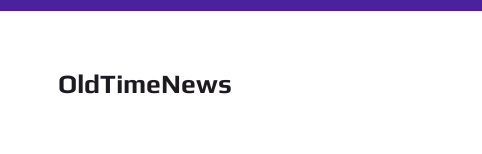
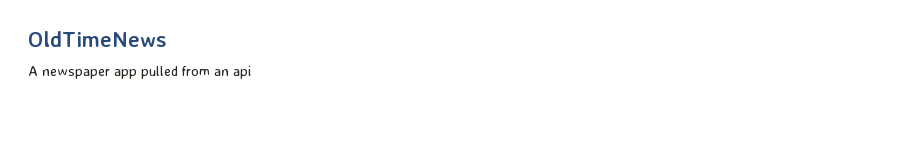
(232, 84) none -> [28,66,251,79] // A newspaper app pulled from an api

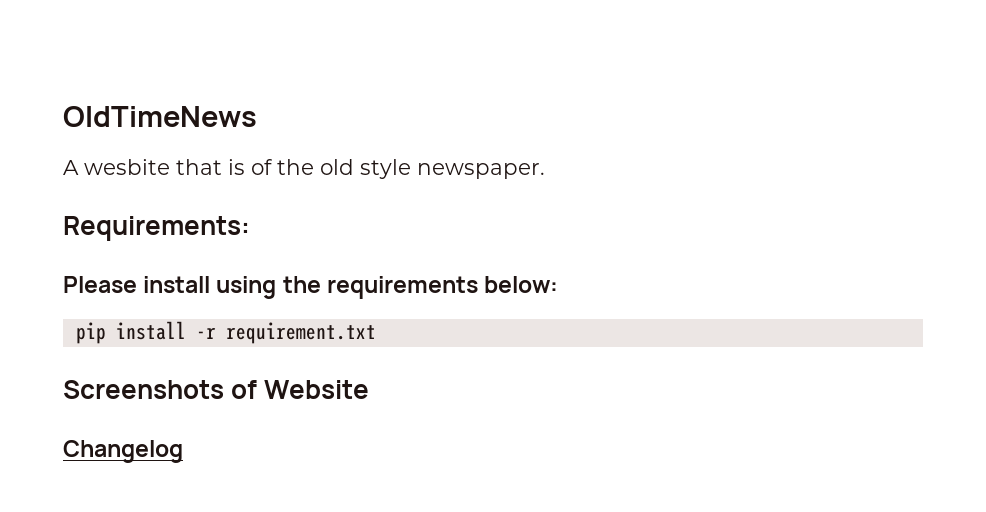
[42,66,251,79] newspaper app pulled from an api -> [84,159,545,179] [63,216,250,241] [63,276,559,299] [75,321,376,344] [63,380,370,399] [63,440,183,463] wesbite that is of the old style newspaper. // Requirements: // Please install using the requirements below: // pip install -r requirement.txt // Screenshots of Website // Changelog

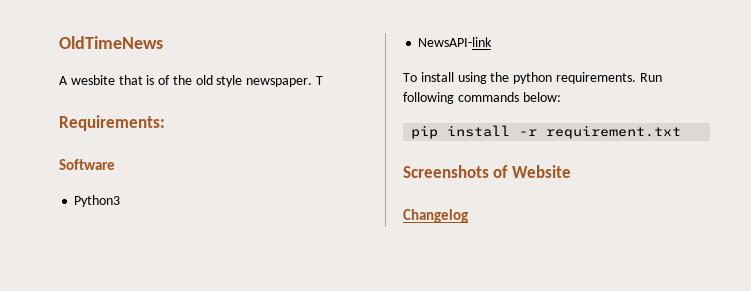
(545, 171) none -> [316,76,324,85] T
[63,276,478,299] Please install using the requirements -> [59,159,115,170] [74,195,121,207] [418,37,493,47] [403,72,662,84] [403,92,519,104] Software // Python3 // NewsAPI-link // To install using the python requirements. Run following commands

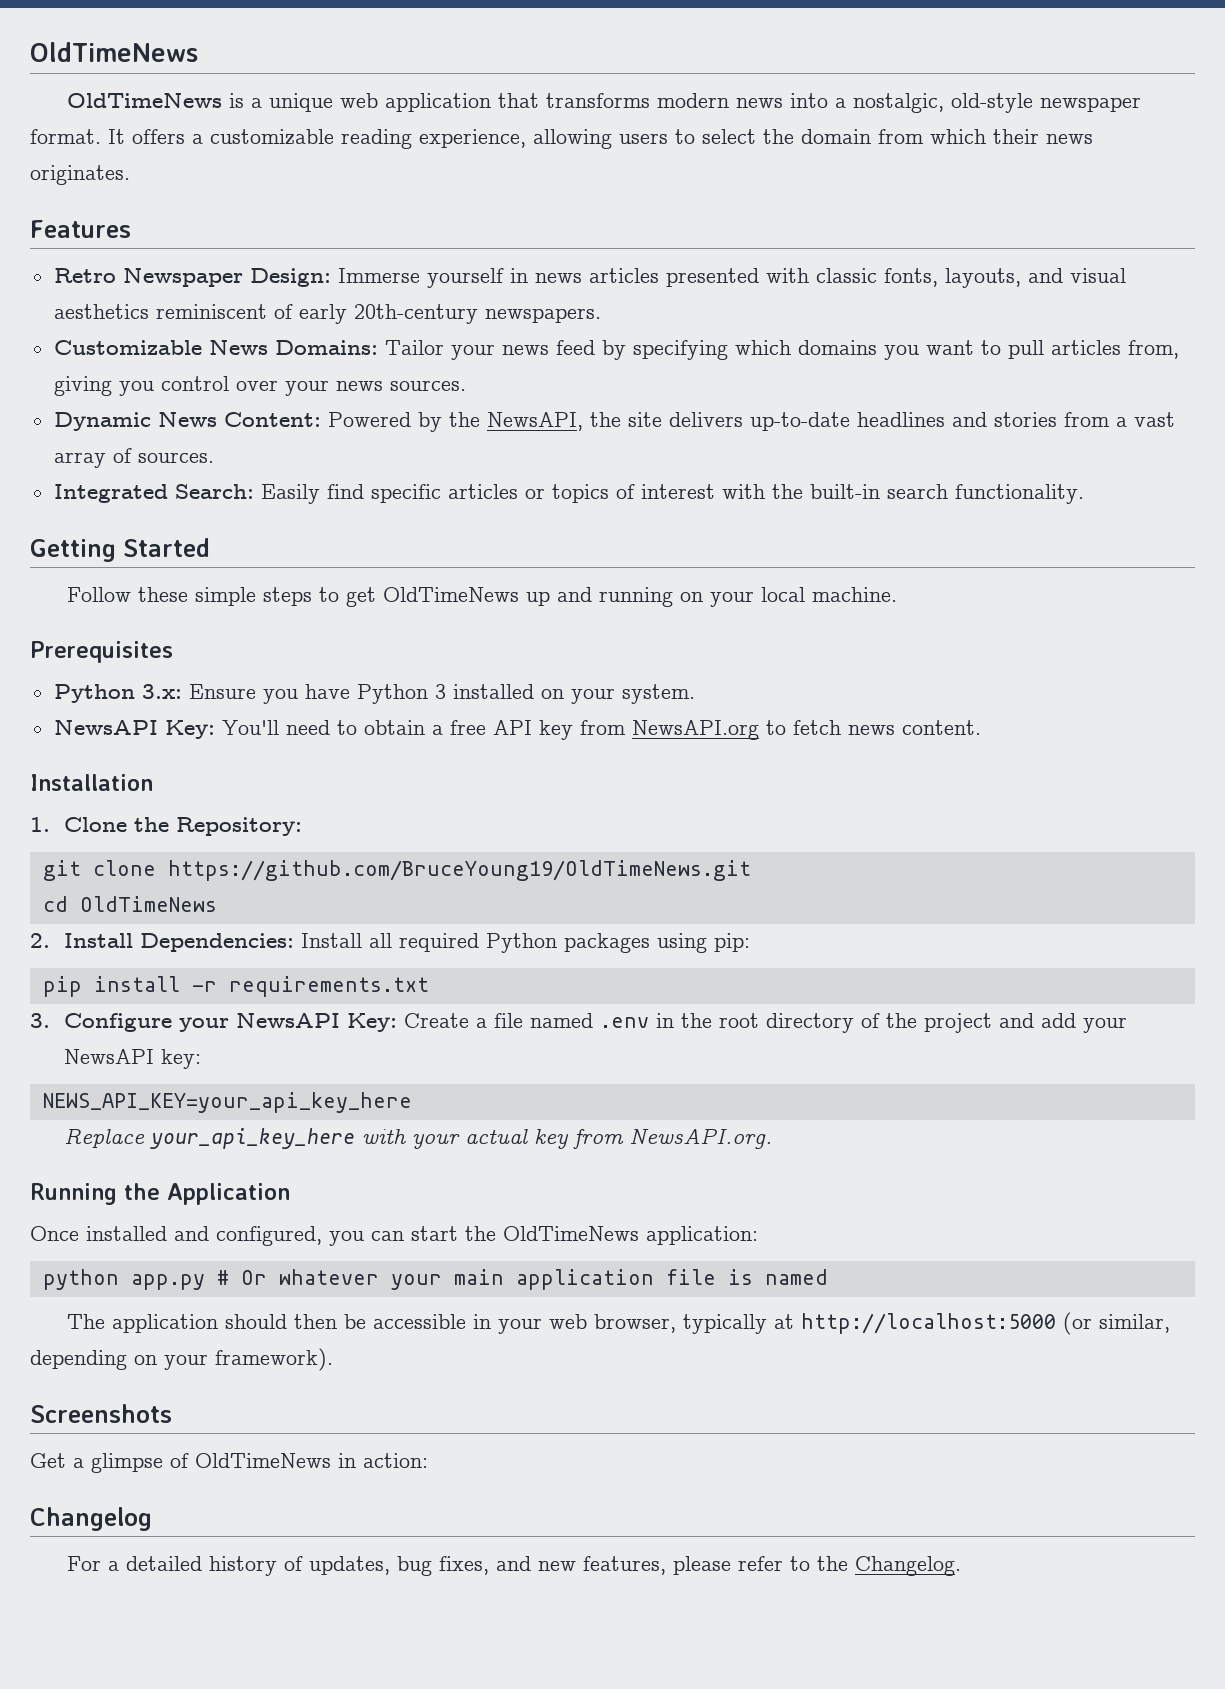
[59,36,163,49] [59,75,324,87] [59,115,165,131] [59,159,115,170] [74,195,121,207] [418,37,493,47] [403,72,662,84] [403,92,561,104] [411,125,682,139] [403,165,571,178] [403,209,468,223] OldTimeNews // A wesbite that is of the old style newspaper. T // Requirements: // Software // Python3 // NewsAPI-link // To install using the python requirements. Run following commands below: // pip install -r requirement.txt // Screenshots of Website // Changelog -> [30,42,198,62] [66,93,1141,113] [30,129,1093,149] [30,165,130,185] [30,220,131,238] [53,268,1126,288] [53,304,601,324] [53,340,1179,360] [53,376,466,396] [53,412,1175,432] [53,448,214,468] [53,484,1084,504] [30,538,210,562] [66,587,897,607] [30,641,173,663] [53,684,695,704] [53,720,981,740] [30,774,153,791] [30,817,303,836] [42,860,751,881] [42,896,217,912] [30,933,751,953] [42,976,429,997] [30,1013,1128,1033] [64,1049,202,1069] [42,1092,412,1113] [64,1128,773,1149] [30,1183,290,1205] [30,1226,758,1246] [42,1269,828,1290] [66,1312,1170,1335] [30,1348,333,1371] [30,1404,172,1423] [30,1453,428,1473] [30,1507,152,1531] [66,1556,961,1576] OldTimeNews // OldTimeNews is a unique web application that transforms modern news into a nostalgic, old-style newspaper format. It offers a customizable reading experience, allowing users to select the domain from which their news originates. // Features // Retro Newspaper Design: Immerse yourself in news articles presented with classic fonts, layouts, and visual aesthetics reminiscent of early 20th-century newspapers. // Customizable News Domains: Tailor your news feed by specifying which domains you want to pull articles from, giving you control over your news sources. // Dynamic News Content: Powered by the NewsAPI, the site delivers up-to-date headlines and stories from a vast array of sources. // Integrated Search: Easily find specific articles or topics of interest with the built-in search functionality. // Getting Started // Follow these simple steps to get OldTimeNews up and running on your local machine. // Prerequisites // Python 3.x: Ensure you have Python 3 installed on your system. // NewsAPI Key: You'll need to obtain a free API key from NewsAPI.org to fetch news content. // Installation // 1. Clone the Repository: // git clone https://github.com/BruceYoung19/OldTimeNews.git // cd OldTimeNews // 2. Install Dependencies: Install all required Python packages using pip: // pip install -r requirements.txt // 3. Configure your NewsAPI Key: Create a file named .env in the root directory of the project and add your NewsAPI key: // NEWS_API_KEY=your_api_key_here // Replace your_api_key_here with your actual key from NewsAPI.org. // Running the Application // Once installed and configured, you can start the OldTimeNews application: // python app.py # Or whatever your main application file is named // The application should then be accessible in your web browser, typically at http://localhost:5000 (or similar, depending on your framework). // Screenshots // Get a glimpse of OldTimeNews in action: // Changelog // For a detailed history of updates, bug fixes, and new features, please refer to the Changelog.

